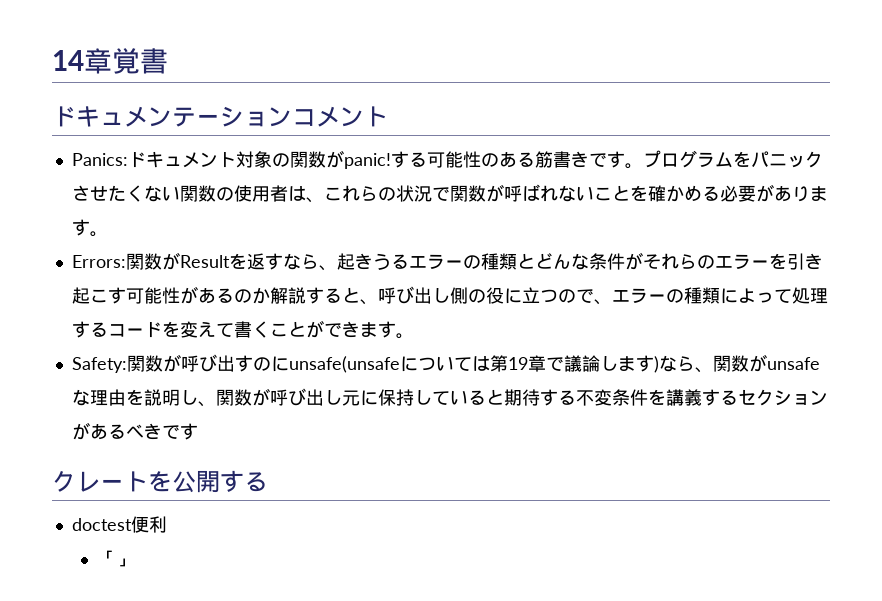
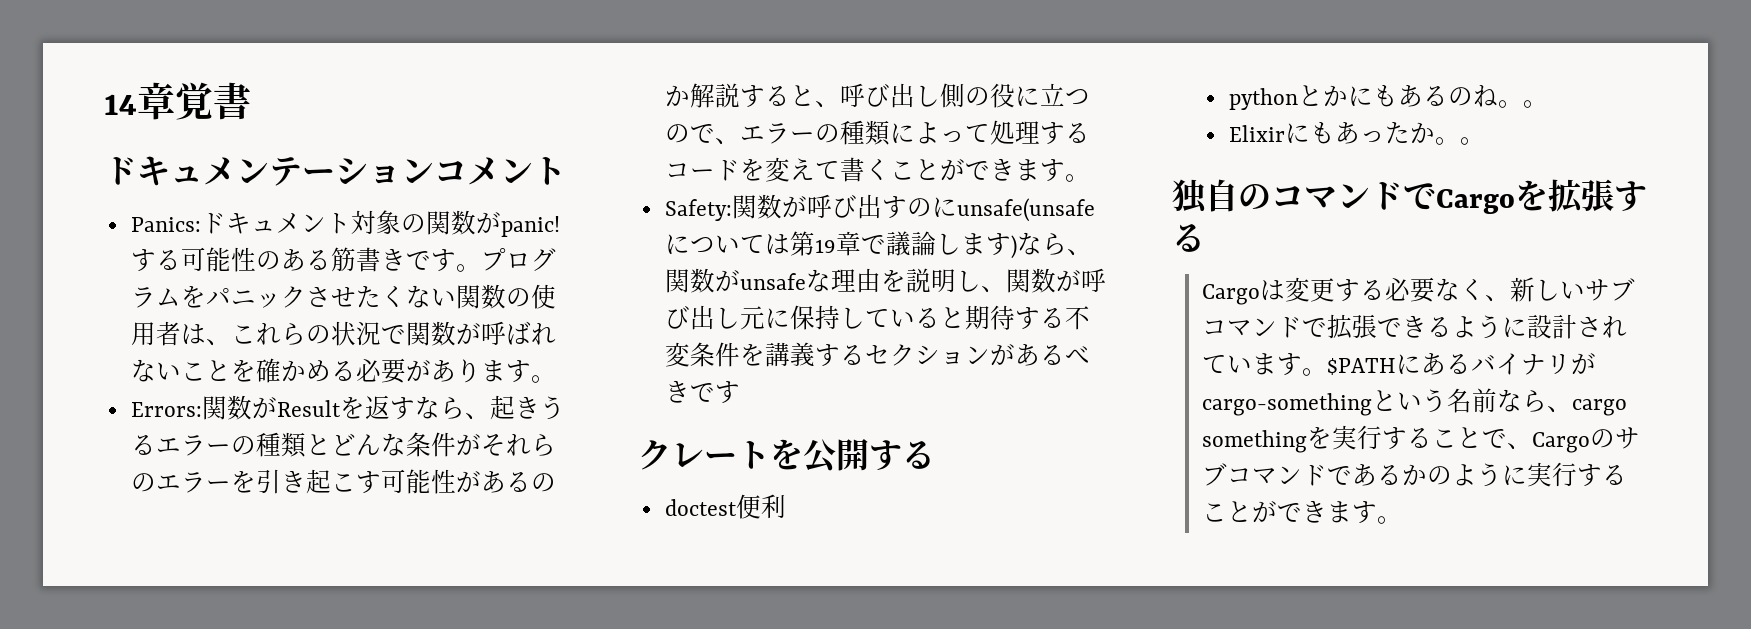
[97,550,134,567] 「」 -> [1229,85,1549,110] [1229,121,1486,145] [1172,179,1647,214] [1172,224,1205,252] [1202,277,1636,305] [1202,314,1628,339] [1202,353,1597,376] [1202,388,1628,416] [1202,425,1641,453] [1202,462,1628,487] [1202,500,1403,524] pythonとかにもあるのね。。 // Elixirにもあったか。。 // 独自のコマンドでCargoを拡張する // Cargoは変更する必要なく、新しいサブコマンドで拡張できるように設計されています。$PATHにあるバイナリがcargo-somethingという名前なら、cargo somethingを実行することで、Cargoのサブコマンドであるかのように実行することができます。

